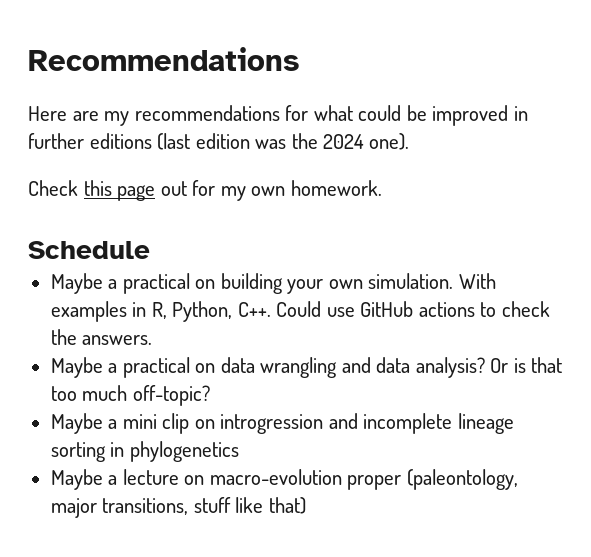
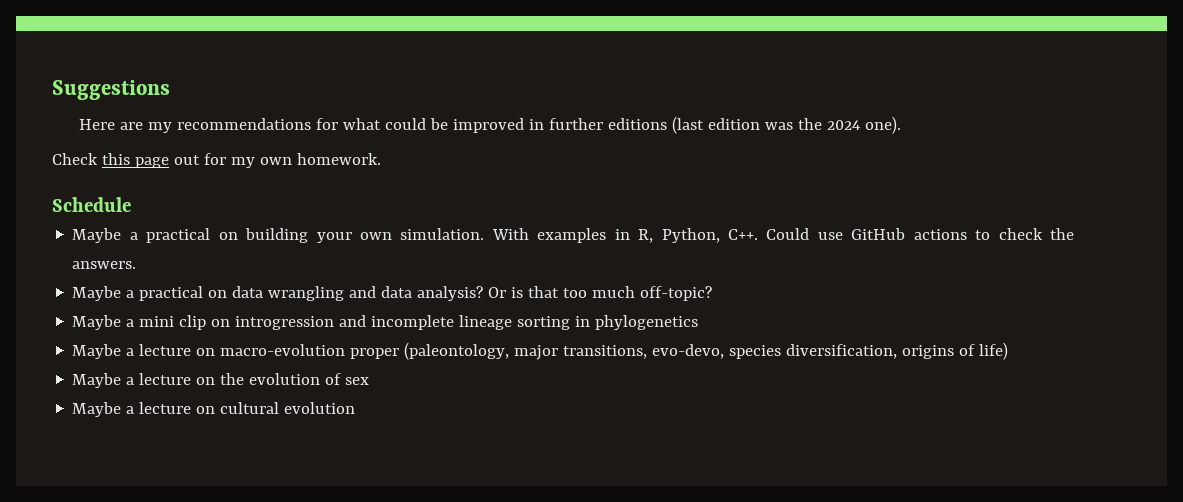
[28,47,300,71] Recommendations -> [52,80,170,100] Suggestions
[193,497,306,514] stuff like that) -> [652,342,1009,360] [72,373,370,388] [72,402,356,417] evo-devo, species diversification, origins of life) // Maybe a lecture on the evolution of sex // Maybe a lecture on cultural evolution

